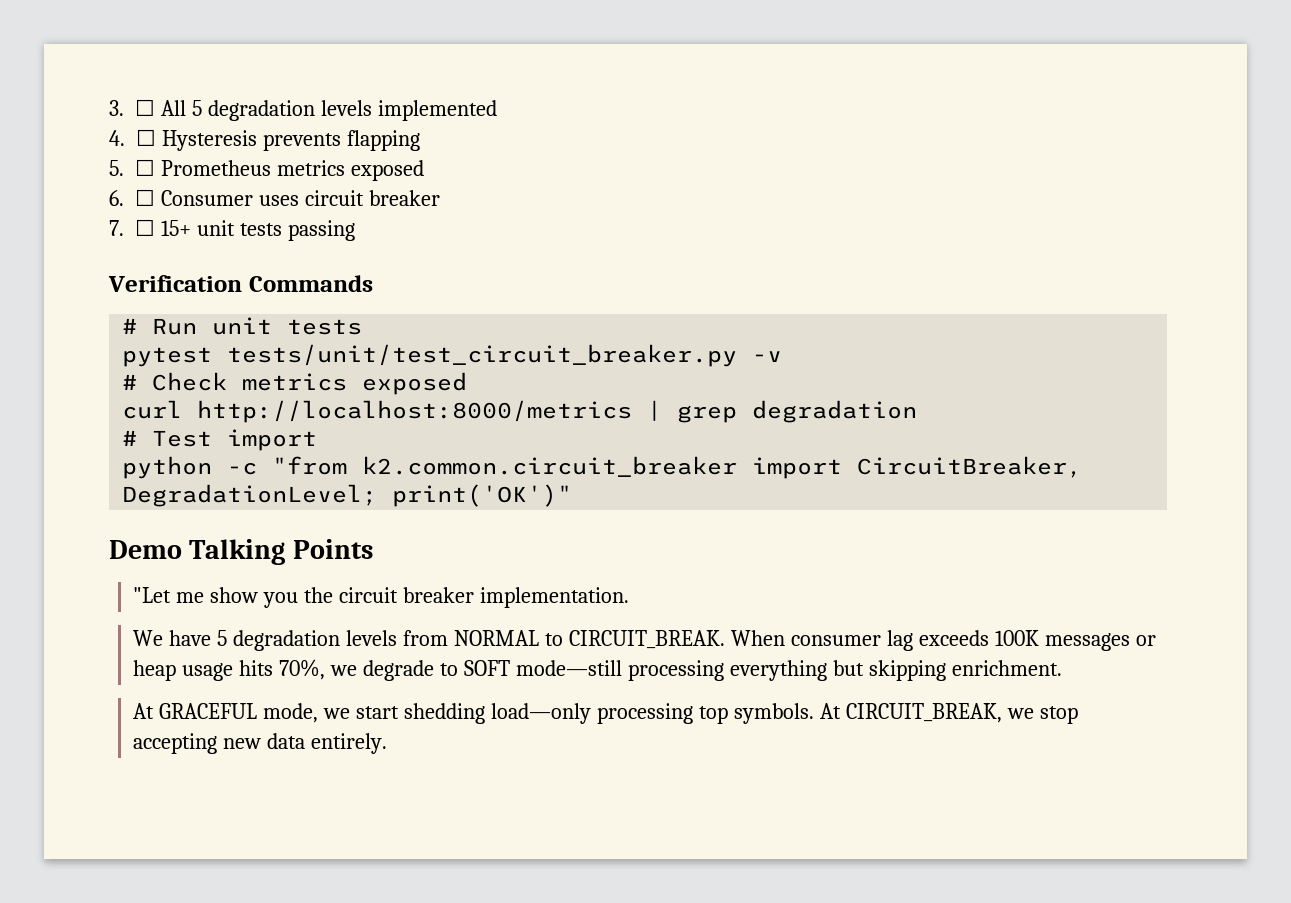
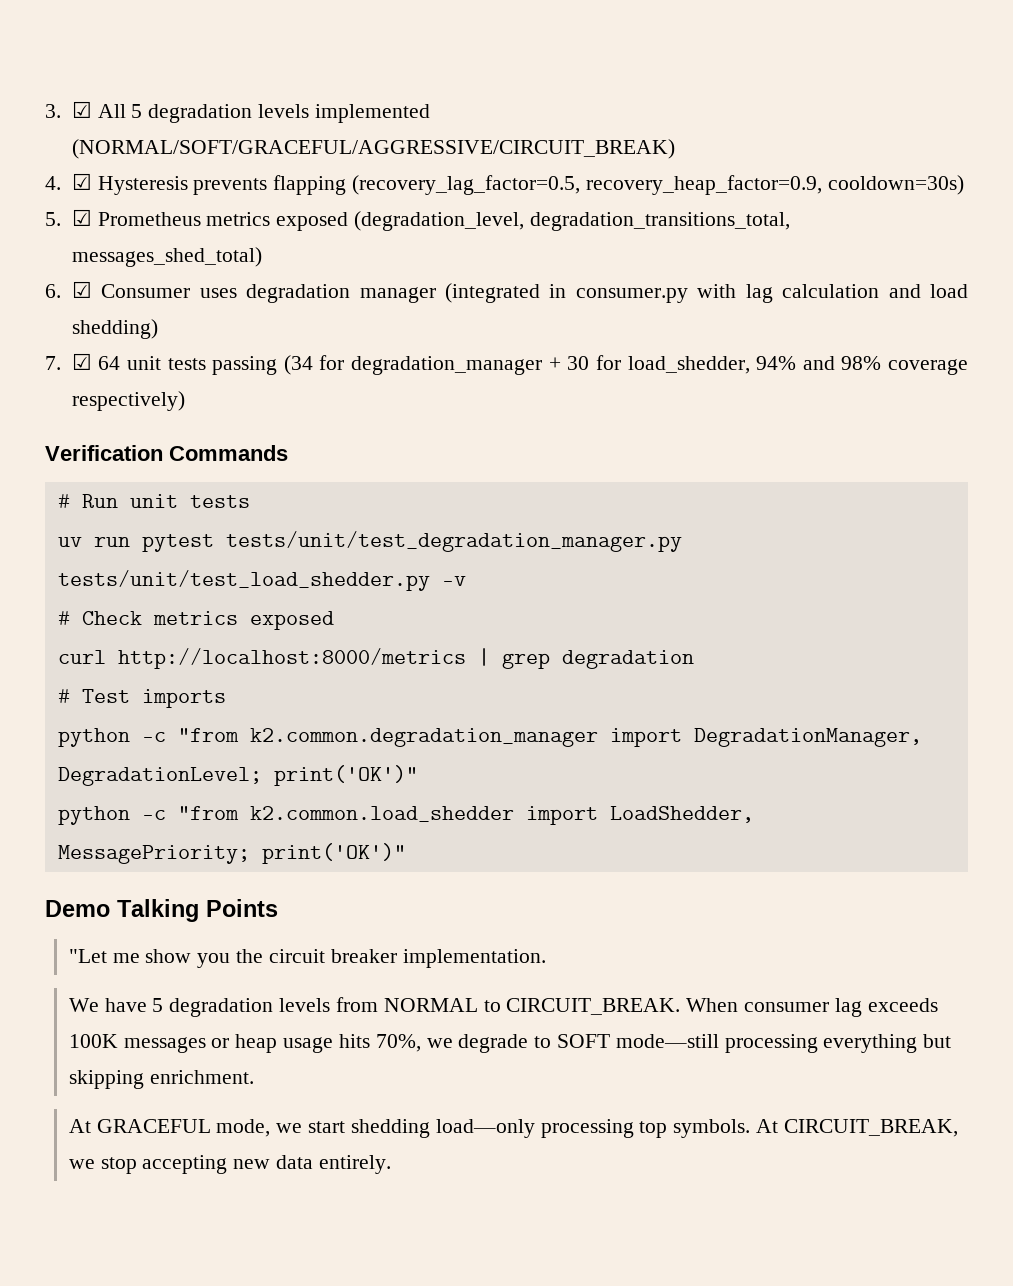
[135,99,155,116] ☐ -> [71,101,92,118] ☑
(497, 110) none -> [71,139,675,159] (NORMAL/SOFT/GRACEFUL/AGGRESSIVE/CIRCUIT_BREAK)
[136,129,156,146] ☐ -> [71,173,92,190] ☑
(420, 140) none -> [351,175,964,195] (recovery_lag_factor=0.5, recovery_heap_factor=0.9, cooldown=30s)
[135,159,155,176] ☐ -> [71,209,92,226] ☑
(424, 170) none -> [353,211,790,231] [71,247,262,267] (degradation_level, degradation_transitions_total, messages_shed_total)
[135,189,155,206] ☐ -> [71,281,92,298] ☑
[304,190,440,206] circuit breaker -> [246,283,968,303] [71,319,158,339] degradation manager (integrated in consumer.py with lag calculation and load shedding)
[135,219,191,236] ☐ 15+ -> [71,353,121,370] ☑ 64
(355, 230) none -> [283,355,969,375] [71,391,185,411] (34 for degradation_manager + 30 for load_shedder, 94% and 98% coverage respectively)
[122,344,738,367] pytest tests/unit/test_circuit_breaker.py -> [57,531,682,552] [57,570,430,591] uv run pytest tests/unit/test_degradation_manager.py tests/unit/test_load_shedder.py
[227,429,318,451] [122,456,1083,479] import // python -c "from k2.common.circuit_breaker import CircuitBreaker, -> [141,689,226,708] [57,728,922,747] imports // python -c "from k2.common.degradation_manager import DegradationManager,
(573, 495) none -> [57,806,754,825] [57,843,406,864] // python -c "from k2.common.load_shedder import LoadShedder, MessagePriority; print('OK')"

